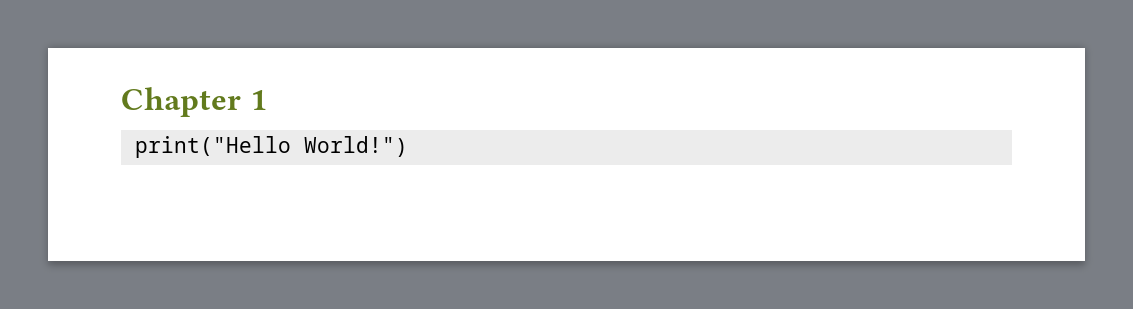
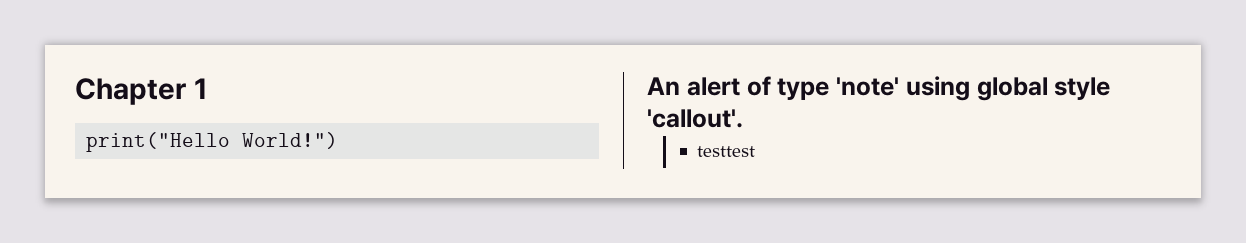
(408, 146) none -> [647,76,1111,101] [647,109,743,128] [697,146,756,157] // An alert of type 'note' using global style 'callout'. // testtest

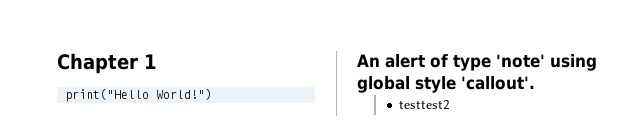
[697,146,756,157] testtest -> [399,100,451,110] testtest2

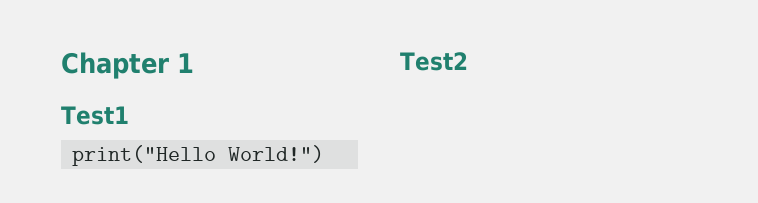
(157, 61) none -> [61,106,129,125] // Test1
[357,54,597,71] [357,76,535,93] [399,100,451,110] An alert of type 'note' using global style 'callout'. // testtest2 -> [400,52,468,71] Test2

